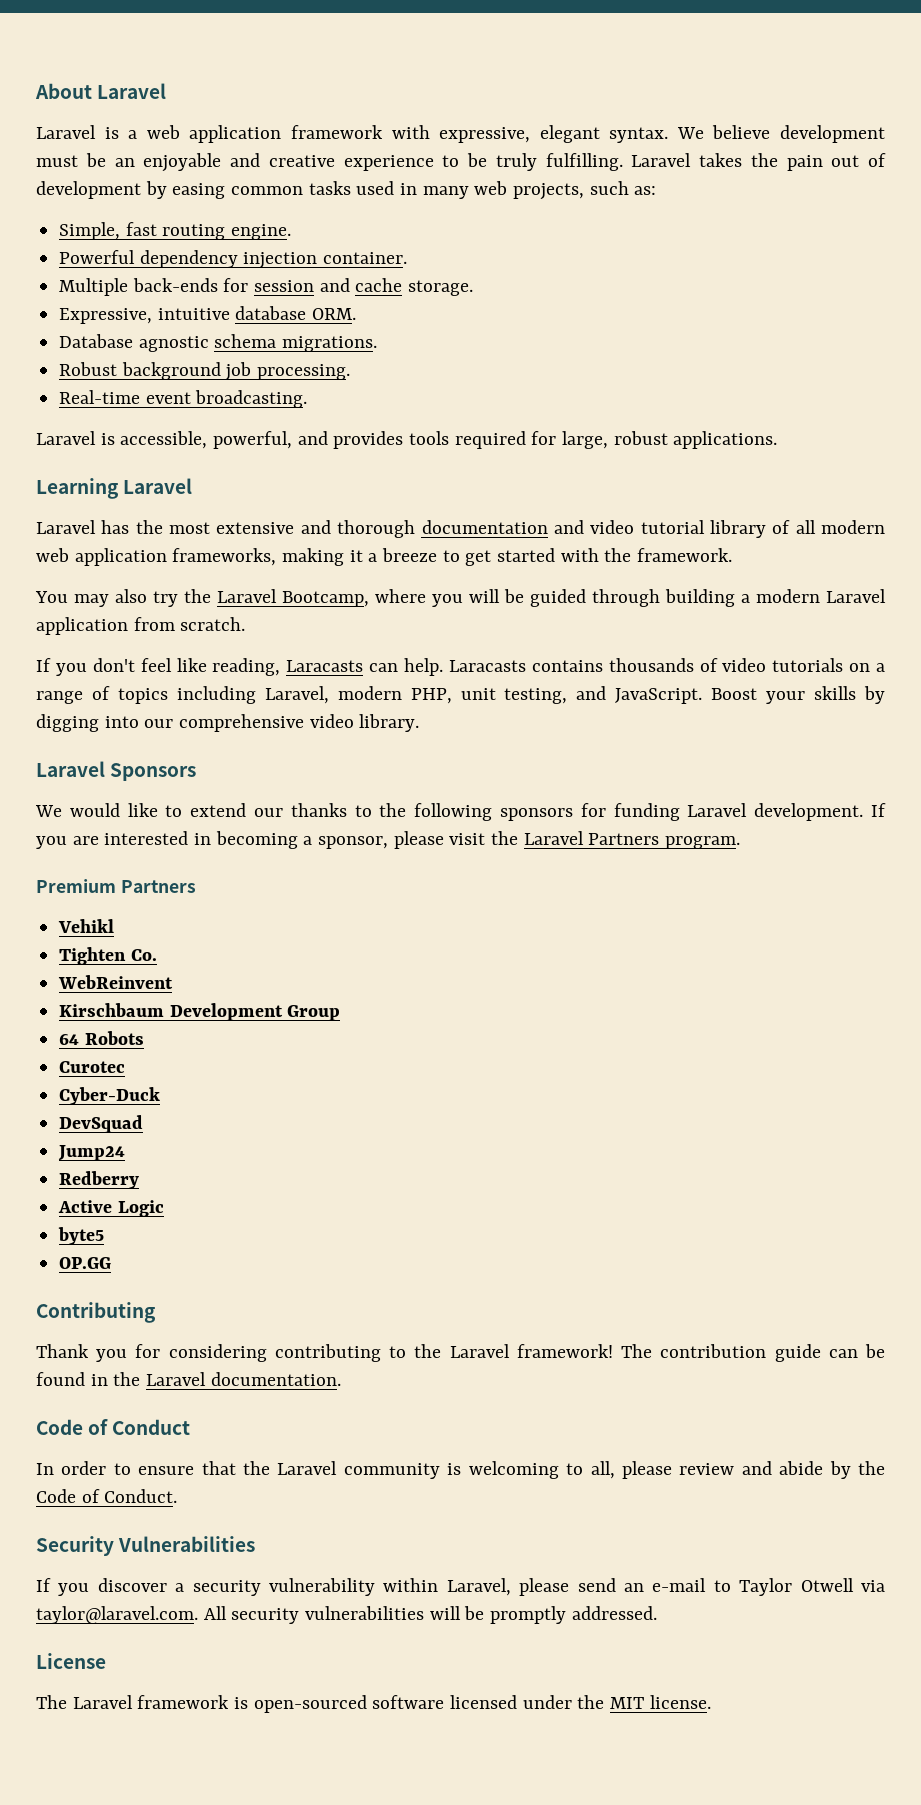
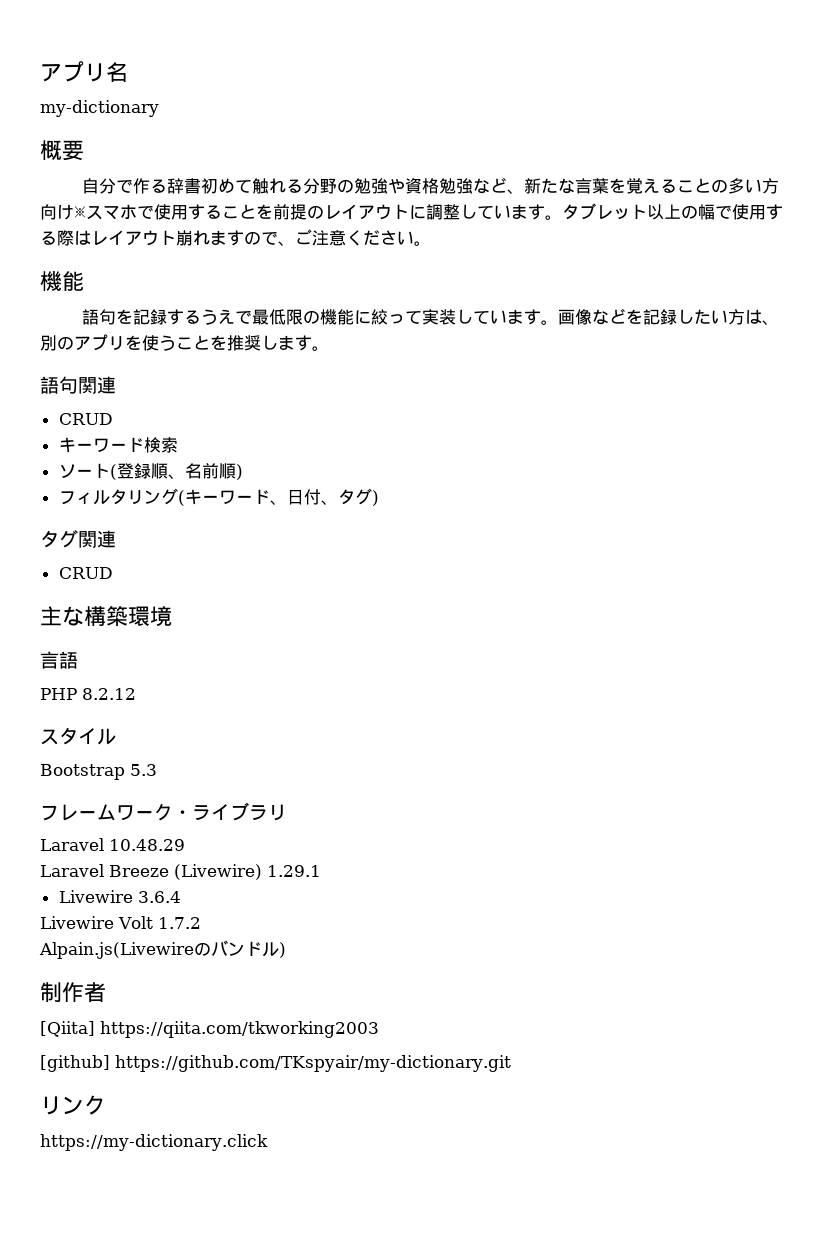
[35,83,167,99] [36,125,886,143] [36,153,886,172] [36,181,657,200] [59,222,292,240] [59,250,408,269] [59,278,474,296] [59,306,357,324] [59,334,378,352] [59,362,351,381] [59,390,308,408] [36,431,778,449] [36,478,193,499] [36,520,886,538] [36,548,733,566] [35,589,886,607] [36,617,246,635] [36,658,885,676] [36,686,886,704] [36,714,420,732] [36,761,197,781] [35,803,886,821] [36,831,741,849] [36,879,196,893] [58,919,115,933] [59,947,157,965] [58,975,174,989] [59,1003,341,1021] [59,1031,144,1045] [59,1061,126,1073] [59,1087,161,1105] [59,1115,144,1133] [58,1145,126,1161] [59,1171,140,1189] [58,1200,164,1217] [58,1227,105,1245] [59,1257,112,1269] [36,1302,156,1323] [36,1344,886,1362] [36,1372,341,1386] [36,1419,191,1435] [36,1461,885,1479] [36,1489,178,1503] [36,1536,256,1556] [36,1578,885,1596] [36,1606,657,1624] [36,1653,106,1669] [36,1695,711,1713] About Laravel // Laravel is a web application framework with expressive, elegant syntax. We believe development must be an enjoyable and creative experience to be truly fulfilling. Laravel takes the pain out of development by easing common tasks used in many web projects, such as: // Simple, fast routing engine. // Powerful dependency injection container. // Multiple back-ends for session and cache storage. // Expressive, intuitive database ORM. // Database agnostic schema migrations. // Robust background job processing. // Real-time event broadcasting. // Laravel is accessible, powerful, and provides tools required for large, robust applications. // Learning Laravel // Laravel has the most extensive and thorough documentation and video tutorial library of all modern web application frameworks, making it a breeze to get started with the framework. // You may also try the Laravel Bootcamp, where you will be guided through building a modern Laravel application from scratch. // If you don't feel like reading, Laracasts can help. Laracasts contains thousands of video tutorials on a range of topics including Laravel, modern PHP, unit testing, and JavaScript. Boost your skills by digging into our comprehensive video library. // Laravel Sponsors // We would like to extend our thanks to the following sponsors for funding Laravel development. If you are interested in becoming a sponsor, please visit the Laravel Partners program. // Premium Partners // Vehikl // Tighten Co. // WebReinvent // Kirschbaum Development Group // 64 Robots // Curotec // Cyber-Duck // DevSquad // Jump24 // Redberry // Active Logic // byte5 // OP.GG // Contributing // Thank you for considering contributing to the Laravel framework! The contribution guide can be found in the Laravel documentation. // Code of Conduct // In order to ensure that the Laravel community is welcoming to all, please review and abide by the Code of Conduct. // Security Vulnerabilities // If you discover a security vulnerability within Laravel, please send an e-mail to Taylor Otwell via taylor@laravel.com. All security vulnerabilities will be promptly addressed. // License // The Laravel framework is open-sourced software licensed under the MIT license. -> [40,61,128,82] [40,100,159,117] [40,140,84,161] [82,177,780,194] [40,203,783,220] [40,229,431,246] [40,271,84,291] [82,308,780,325] [40,334,329,351] [40,376,116,394] [58,413,113,425] [58,437,178,453] [58,463,243,480] [58,488,379,506] [40,530,116,548] [58,567,113,579] [40,606,172,627] [40,651,78,669] [40,688,136,700] [40,727,116,745] [40,764,157,780] [40,802,287,821] [40,838,185,851] [40,864,321,880] [58,890,181,903] [40,916,201,929] [39,940,286,959] [40,982,106,1003] [40,1021,379,1038] [40,1055,511,1072] [40,1095,106,1115] [40,1134,268,1151] アプリ名 // my-dictionary // 概要 // 自分で作る辞書初めて触れる分野の勉強や資格勉強など、新たな言葉を覚えることの多い方向け※スマホで使用することを前提のレイアウトに調整しています。タブレット以上の幅で使用する際はレイアウト崩れますので、ご注意ください。 // 機能 // 語句を記録するうえで最低限の機能に絞って実装しています。画像などを記録したい方は、別のアプリを使うことを推奨します。 // 語句関連 // CRUD // キーワード検索 // ソート(登録順、名前順) // フィルタリング(キーワード、日付、タグ) // タグ関連 // CRUD // 主な構築環境 // 言語 // PHP 8.2.12 // スタイル // Bootstrap 5.3 // フレームワーク・ライブラリ // Laravel 10.48.29 // Laravel Breeze (Livewire) 1.29.1 // Livewire 3.6.4 // Livewire Volt 1.7.2 // Alpain.js(Livewireのバンドル) // 制作者 // [Qiita] https://qiita.com/tkworking2003 // [github] https://github.com/TKspyair/my-dictionary.git // リンク // https://my-dictionary.click

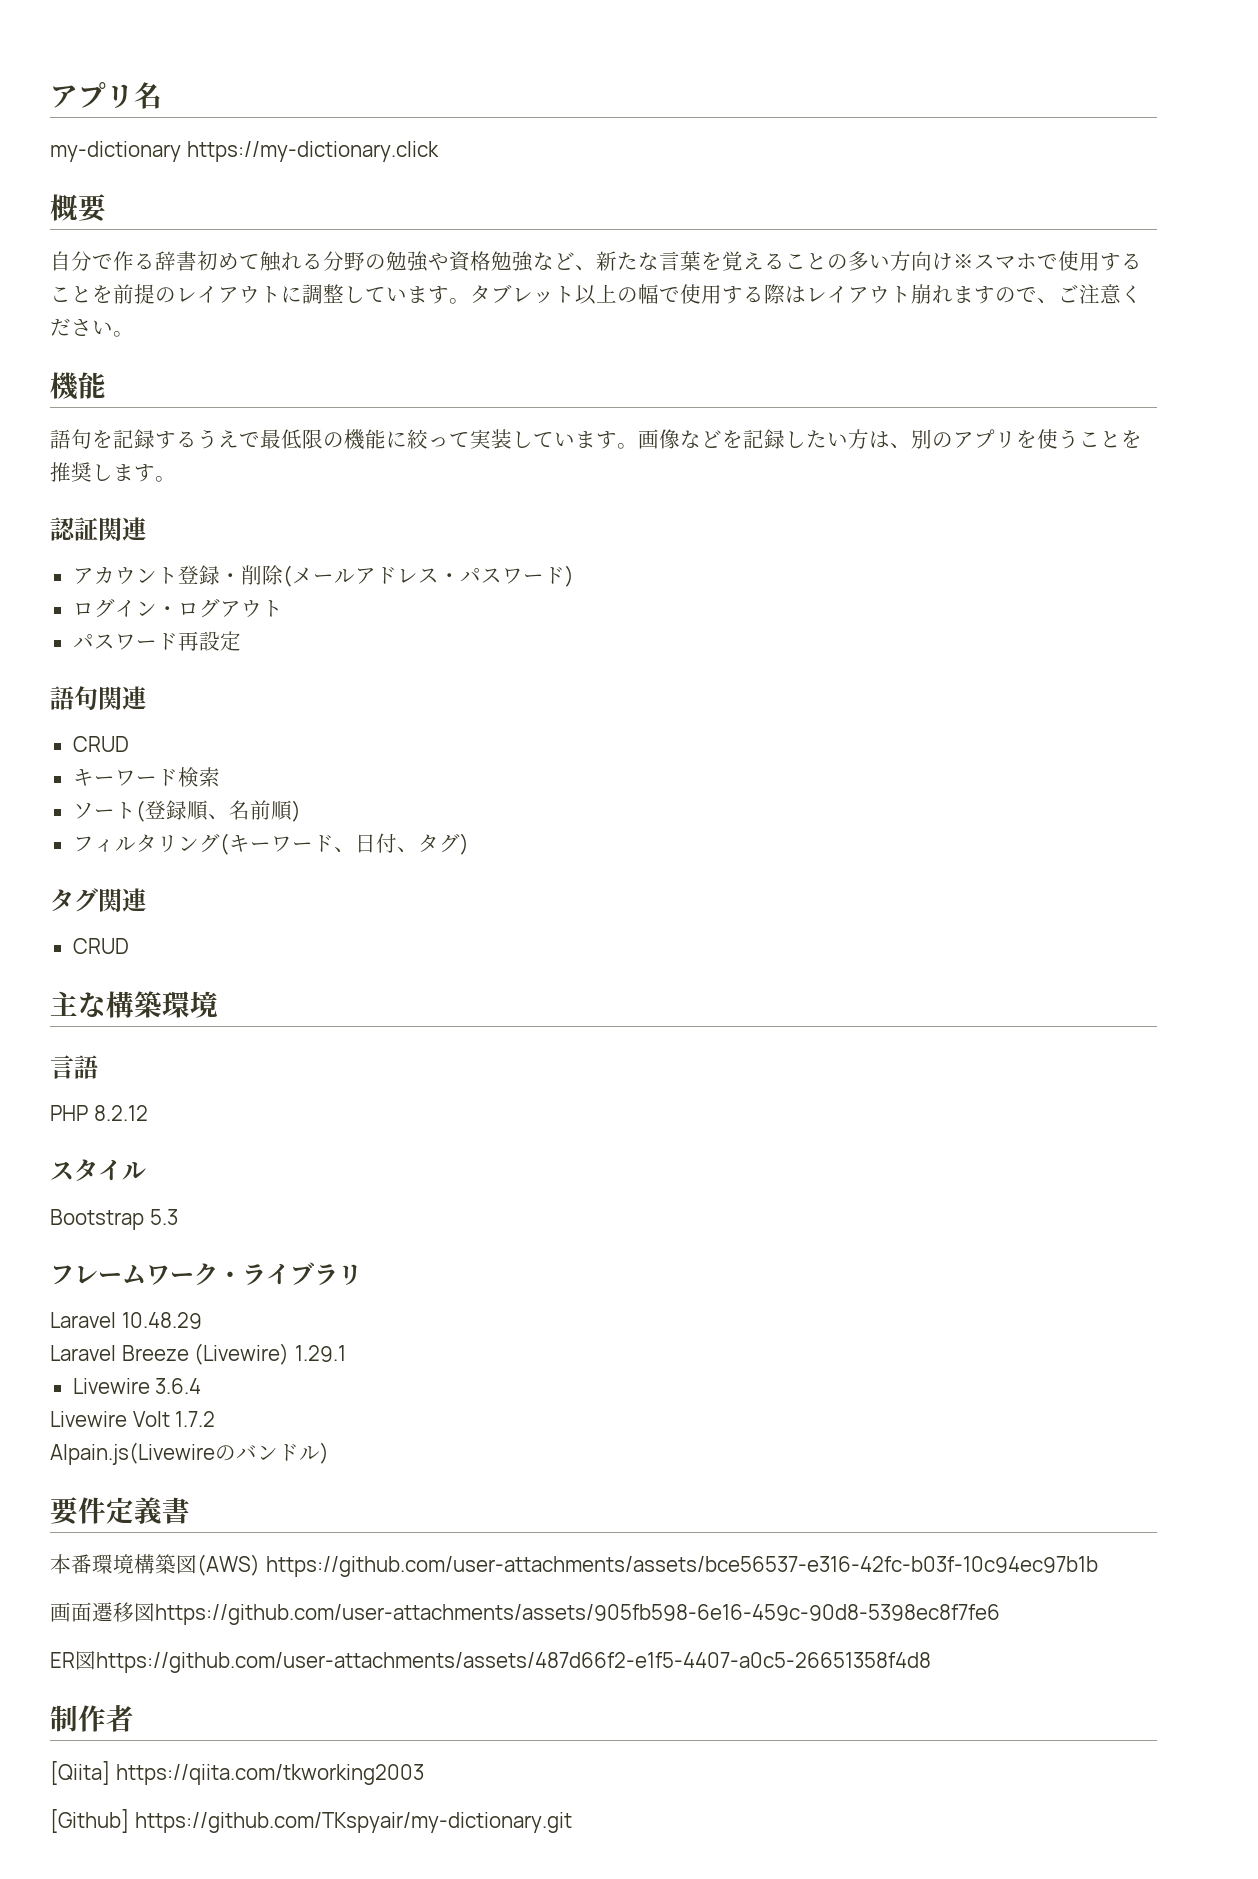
(159, 108) none -> [186,141,439,162] https://my-dictionary.click
(329, 348) none -> [50,517,146,541] [72,565,574,587] [72,598,283,618] [72,631,241,651] // 認証関連 // アカウント登録・削除(メールアドレス・パスワード) // ログイン・ログアウト // パスワード再設定
(286, 950) none -> [50,1497,190,1525] [50,1554,1098,1577] [50,1602,1000,1625] [50,1651,931,1673] // 要件定義書 // 本番環境構築図(AWS) https://github.com/user-attachments/assets/bce56537-e316-42fc-b03f-10c94ec97b1b // 画面遷移図https://github.com/user-attachments/assets/905fb598-6e16-459c-90d8-5398ec8f7fe6 // ER図https://github.com/user-attachments/assets/487d66f2-e1f5-4407-a0c5-26651358f4d8
[40,1055,110,1072] [github] -> [50,1809,129,1833] [Github]
[40,1095,106,1115] [40,1134,268,1151] // リンク // https://my-dictionary.click -> (572, 1822) none

